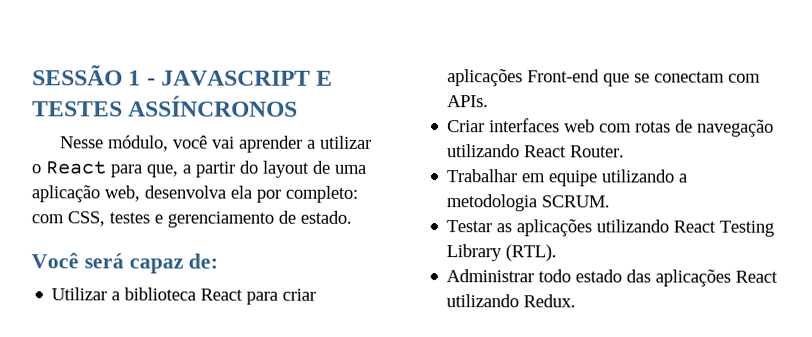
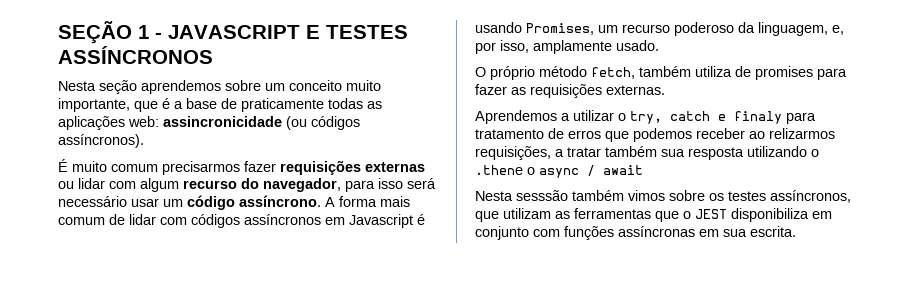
[32,65,123,86] SESSÃO -> [58,21,132,44] SEÇÃO
[60,135,373,153] [31,160,367,178] [31,185,358,203] [31,210,352,228] [31,252,219,274] [51,287,317,305] [447,69,762,87] [447,95,490,108] [447,118,775,137] [447,144,626,158] [446,169,688,187] [446,194,611,212] [446,219,775,237] [446,244,558,262] [446,269,779,287] [446,294,577,308] Nesse módulo, você vai aprender a utilizar o React para que, a partir do layout de uma aplicação web, desenvolva ela por completo: com CSS, testes e gerenciamento de estado. // Você será capaz de: // Utilizar a biblioteca React para criar aplicações Front-end que se conectam com APIs. // Criar interfaces web com rotas de navegação utilizando React Router. // Trabalhar em equipe utilizando a metodologia SCRUM. // Testar as aplicações utilizando React Testing Library (RTL). // Administrar todo estado das aplicações React utilizando Redux. -> [58,80,381,94] [58,98,382,112] [58,116,360,130] [58,134,144,148] [58,159,425,175] [58,178,436,192] [58,195,410,210] [58,214,425,228] [475,22,844,36] [475,40,659,54] [475,66,847,80] [475,84,665,98] [475,110,816,124] [475,128,835,142] [475,146,819,160] [475,165,643,178] [475,190,851,203] [475,208,832,222] [475,226,796,240] Nesta seção aprendemos sobre um conceito muito importante, que é a base de praticamente todas as aplicações web: assincronicidade (ou códigos assíncronos). // É muito comum precisarmos fazer requisições externas ou lidar com algum recurso do navegador, para isso será necessário usar um código assíncrono. A forma mais comum de lidar com códigos assíncronos em Javascript é usando Promises, um recurso poderoso da linguagem, e, por isso, amplamente usado. // O próprio método fetch, também utiliza de promises para fazer as requisições externas. // Aprendemos a utilizar o try, catch e finaly para tratamento de erros que podemos receber ao relizarmos requisições, a tratar também sua resposta utilizando o .thene o async / await // Nesta sesssão também vimos sobre os testes assíncronos, que utilizam as ferramentas que o JEST disponibiliza em conjunto com funções assíncronas em sua escrita.

